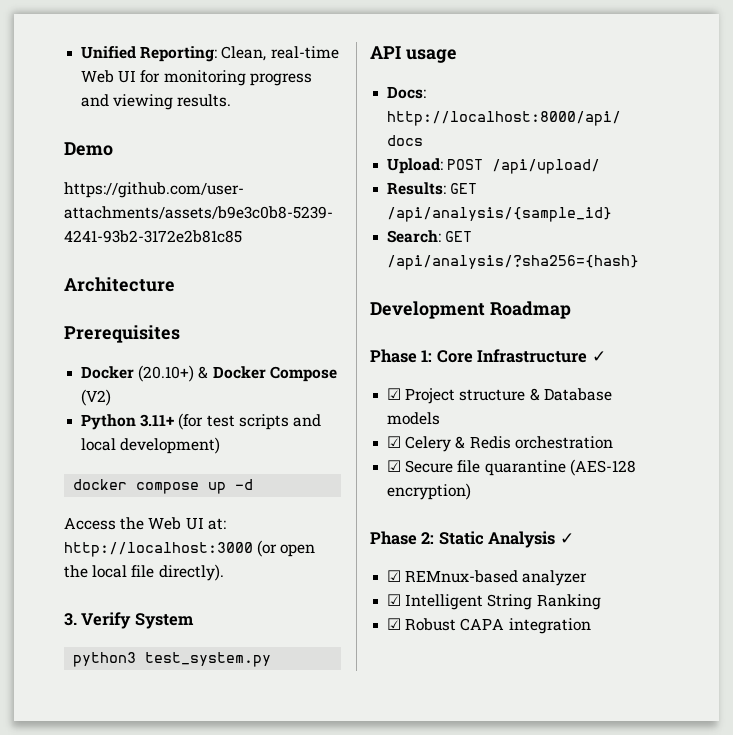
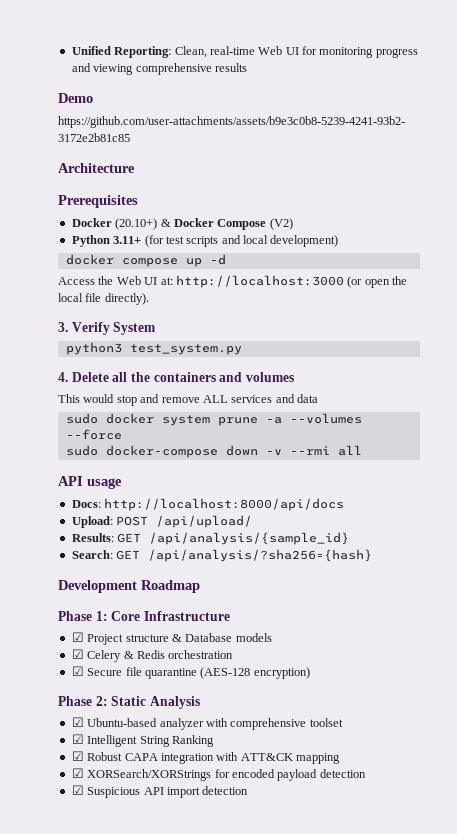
[177,94,232,107] results. -> [135,63,247,75] comprehensive results
(272, 659) none -> [58,372,294,382] [58,394,318,406] [65,413,362,426] [65,429,122,440] [65,445,362,458] // 4. Delete all the containers and volumes // This would stop and remove ALL services and data // sudo docker system prune -a --volumes --force // sudo docker-compose down -v --rmi all
[591,351,606,362] ✓ -> (230, 616) none
[559,533,574,544] [387,570,519,583] ✓ // ☑ REMnux-based -> [71,717,158,727] // ☑ Ubuntu-based
(588, 578) none -> [205,718,343,730] with comprehensive toolset
(591, 626) none -> [216,752,340,764] [71,768,366,781] [71,785,249,798] with ATT&CK mapping // ☑ XORSearch/XORStrings for encoded payload detection // ☑ Suspicious API import detection

